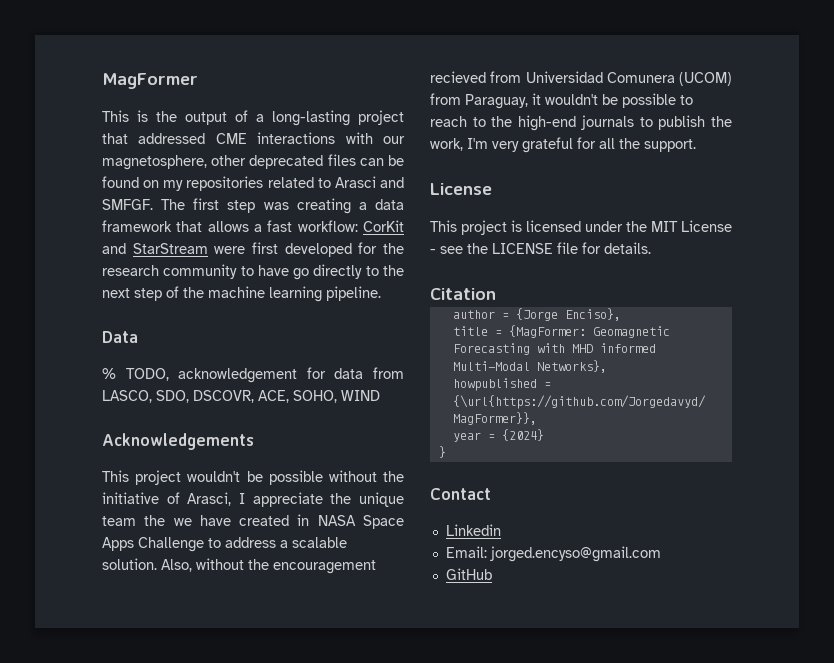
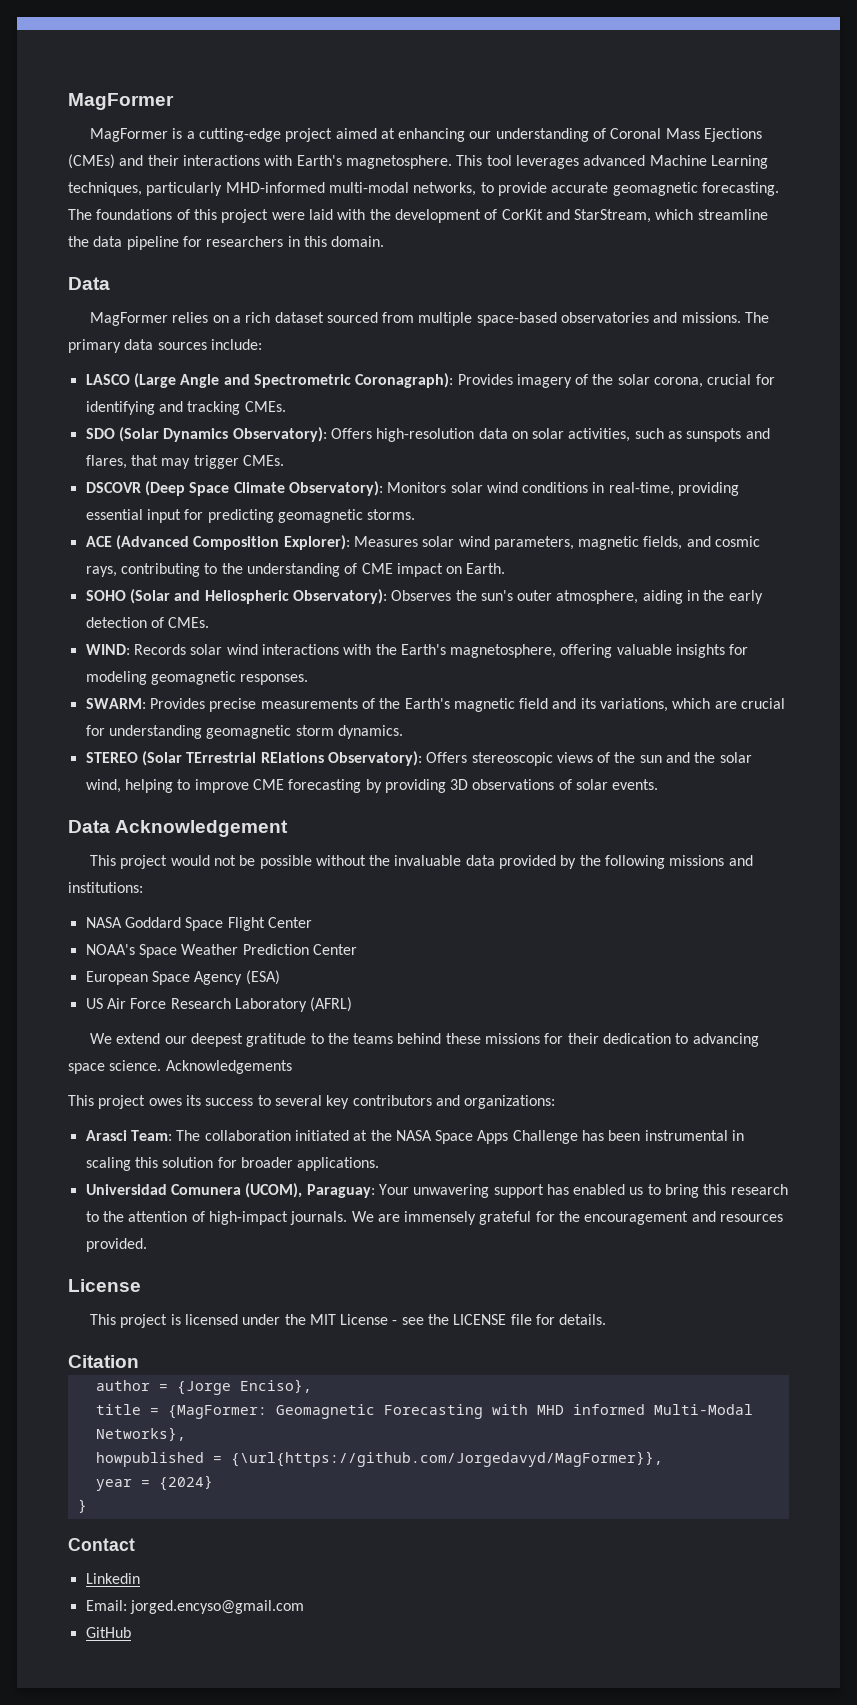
[102,110,404,126] [102,132,405,144] [102,154,404,170] [102,176,405,191] [102,198,404,214] [102,220,404,232] [102,242,404,257] [102,264,404,280] [102,286,381,302] [102,331,138,343] [102,367,404,383] [102,390,380,403] [102,433,254,450] [102,470,404,485] [102,492,404,507] [102,514,404,529] [102,537,347,552] [102,558,376,574] [430,71,732,86] [430,93,693,109] [430,115,732,131] [430,137,696,153] This is the output of a long-lasting project that addressed CME interactions with our magnetosphere, other deprecated files can be found on my repositories related to Arasci and SMFGF. The first step was creating a data framework that allows a fast workflow: CorKit and StarStream were first developed for the research community to have go directly to the next step of the machine learning pipeline. // Data // % TODO, acknowledgement for data from LASCO, SDO, DSCOVR, ACE, SOHO, WIND // Acknowledgements // This project wouldn't be possible without the initiative of Arasci, I appreciate the unique team the we have created in NASA Space Apps Challenge to address a scalable solution. Also, without the encouragement recieved from Universidad Comunera (UCOM) from Paraguay, it wouldn't be possible to reach to the high-end journals to publish the work, I'm very grateful for all the support. -> [89,128,763,142] [68,154,768,169] [68,182,779,196] [68,209,768,223] [68,236,385,250] [68,277,110,290] [89,312,770,326] [68,339,262,353] [85,373,775,388] [85,401,286,415] [85,427,770,442] [85,455,284,469] [85,481,740,496] [85,509,416,523] [85,535,761,550] [85,563,506,577] [85,589,763,604] [85,617,210,628] [85,644,749,658] [85,671,309,685] [85,698,786,712] [85,725,403,739] [85,751,752,766] [85,779,659,793] [68,820,289,837] [89,855,753,869] [68,882,143,893] [85,917,312,931] [85,944,357,958] [85,970,280,985] [85,997,353,1012] [89,1033,759,1047] [68,1060,292,1074] [68,1095,556,1109] [85,1130,745,1144] [85,1157,380,1171] [85,1183,788,1198] [85,1211,784,1225] [85,1238,147,1252] MagFormer is a cutting-edge project aimed at enhancing our understanding of Coronal Mass Ejections (CMEs) and their interactions with Earth's magnetosphere. This tool leverages advanced Machine Learning techniques, particularly MHD-informed multi-modal networks, to provide accurate geomagnetic forecasting. The foundations of this project were laid with the development of CorKit and StarStream, which streamline the data pipeline for researchers in this domain. // Data // MagFormer relies on a rich dataset sourced from multiple space-based observatories and missions. The primary data sources include: // LASCO (Large Angle and Spectrometric Coronagraph): Provides imagery of the solar corona, crucial for identifying and tracking CMEs. // SDO (Solar Dynamics Observatory): Offers high-resolution data on solar activities, such as sunspots and flares, that may trigger CMEs. // DSCOVR (Deep Space Climate Observatory): Monitors solar wind conditions in real-time, providing essential input for predicting geomagnetic storms. // ACE (Advanced Composition Explorer): Measures solar wind parameters, magnetic fields, and cosmic rays, contributing to the understanding of CME impact on Earth. // SOHO (Solar and Heliospheric Observatory): Observes the sun's outer atmosphere, aiding in the early detection of CMEs. // WIND: Records solar wind interactions with the Earth's magnetosphere, offering valuable insights for modeling geomagnetic responses. // SWARM: Provides precise measurements of the Earth's magnetic field and its variations, which are crucial for understanding geomagnetic storm dynamics. // STEREO (Solar TErrestrial RElations Observatory): Offers stereoscopic views of the sun and the solar wind, helping to improve CME forecasting by providing 3D observations of solar events. // Data Acknowledgement // This project would not be possible without the invaluable data provided by the following missions and institutions: // NASA Goddard Space Flight Center // NOAA's Space Weather Prediction Center // European Space Agency (ESA) // US Air Force Research Laboratory (AFRL) // We extend our deepest gratitude to the teams behind these missions for their dedication to advancing space science. Acknowledgements // This project owes its success to several key contributors and organizations: // Arasci Team: The collaboration initiated at the NASA Space Apps Challenge has been instrumental in scaling this solution for broader applications. // Universidad Comunera (UCOM), Paraguay: Your unwavering support has enabled us to bring this research to the attention of high-impact journals. We are immensely grateful for the encouragement and resources provided.

